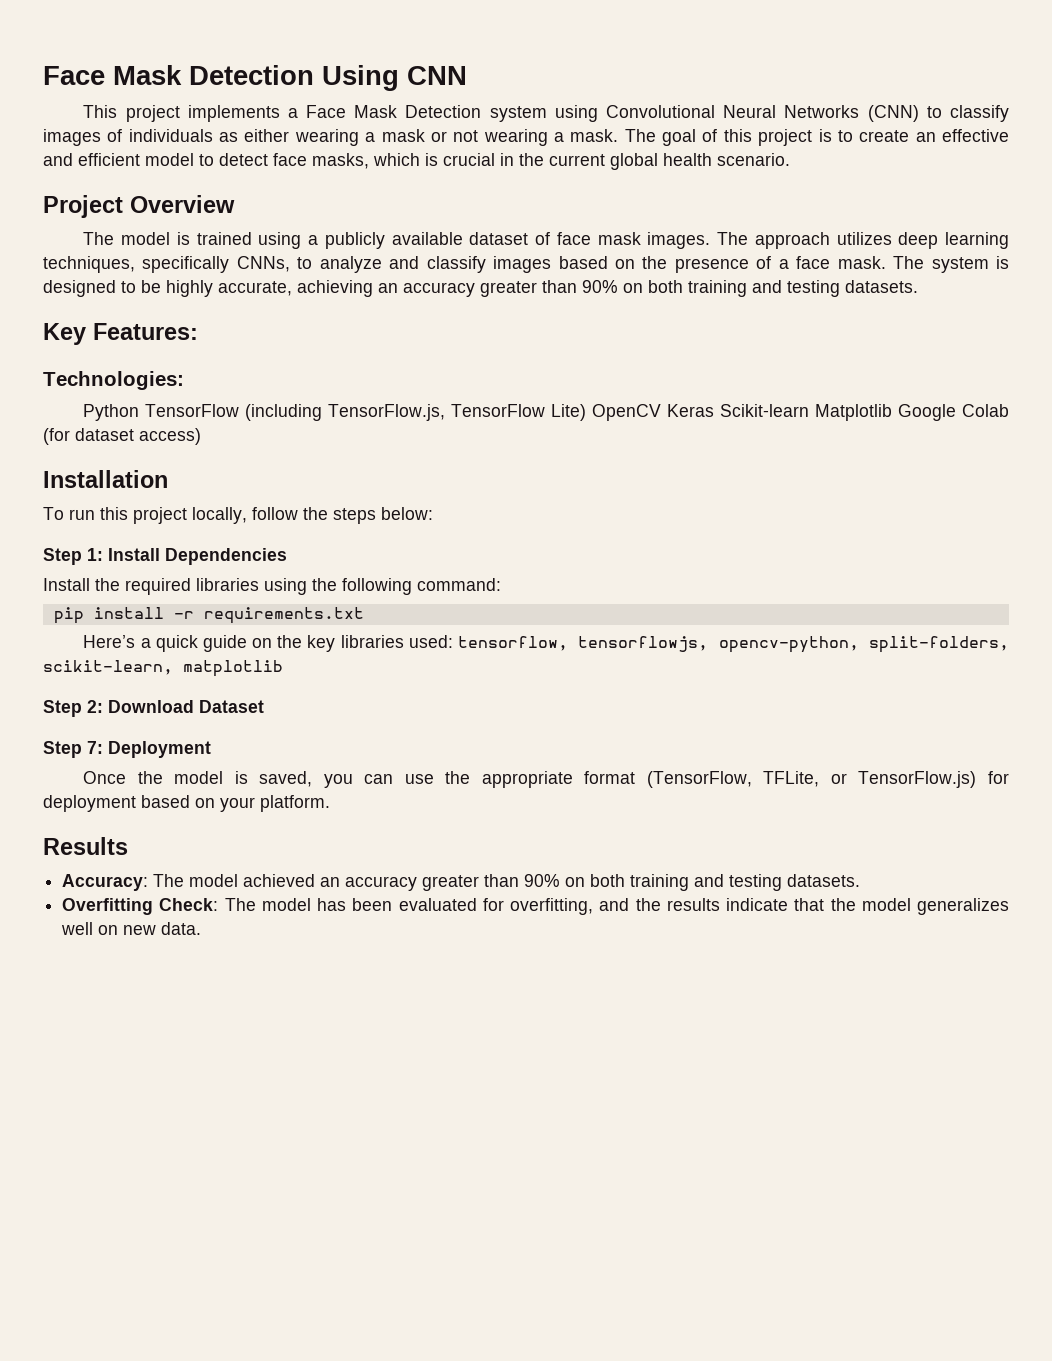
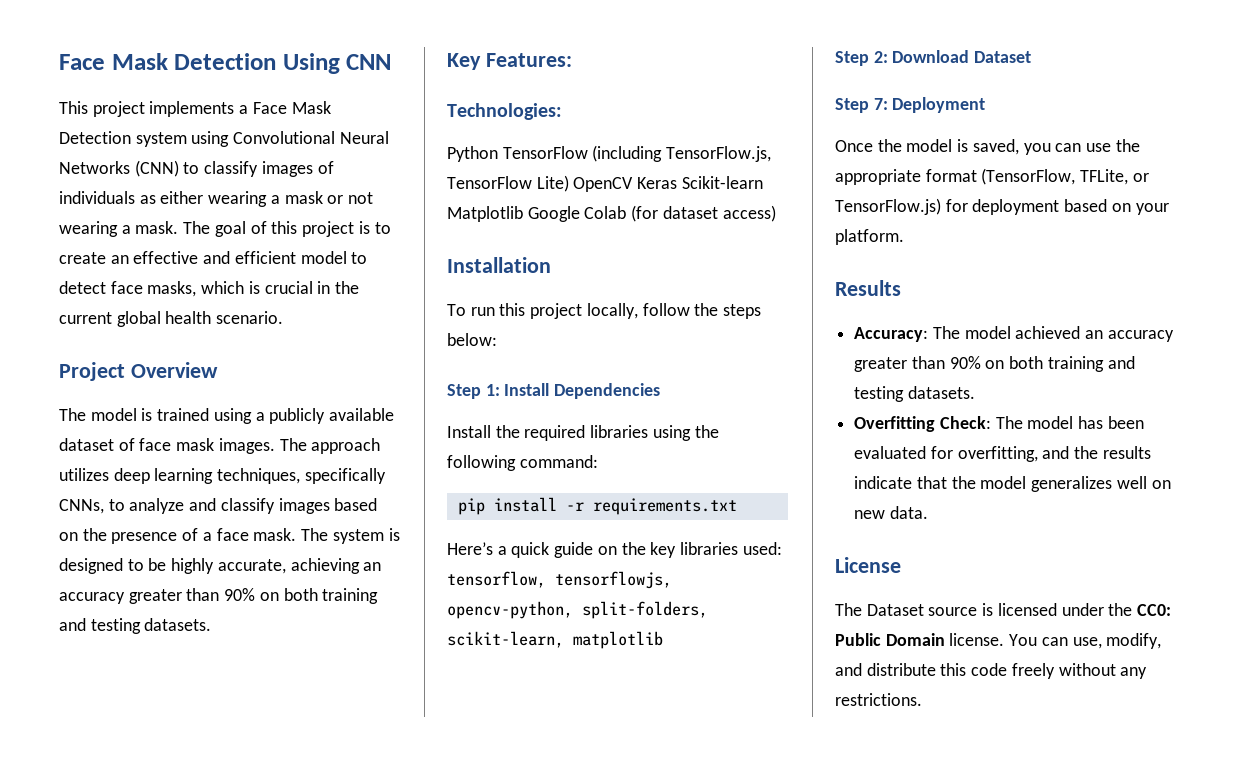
(202, 928) none -> [835,557,901,573] [835,603,1172,616] [835,633,1162,649] [835,663,1148,679] [835,693,922,706] // License // The Dataset source is licensed under the CC0: Public Domain license. You can use, modify, and distribute this code freely without any restrictions.

